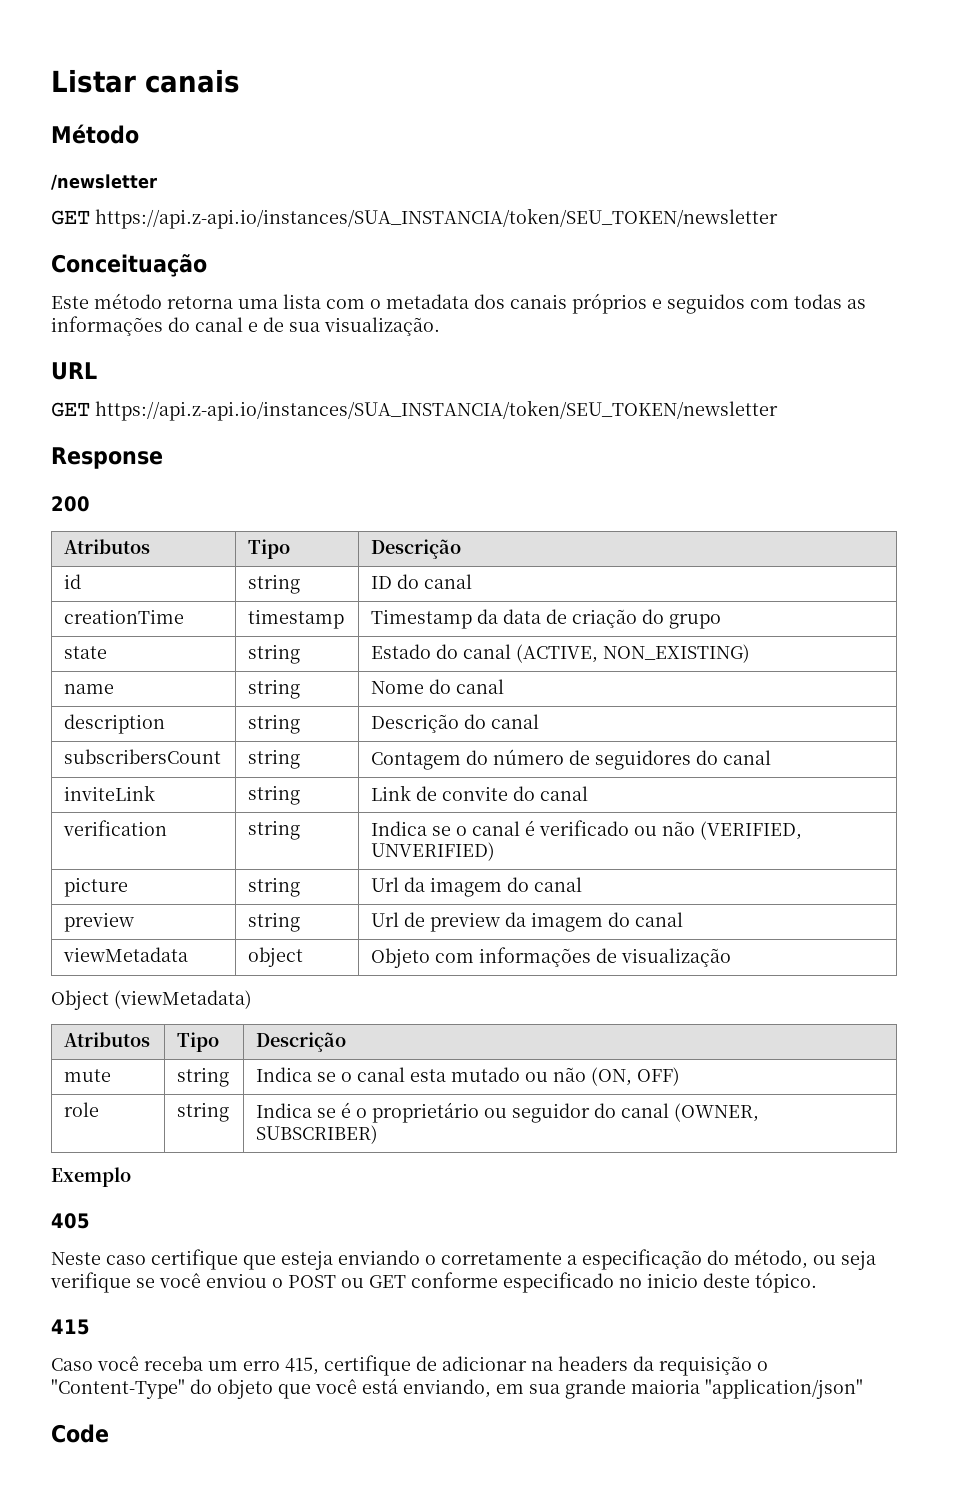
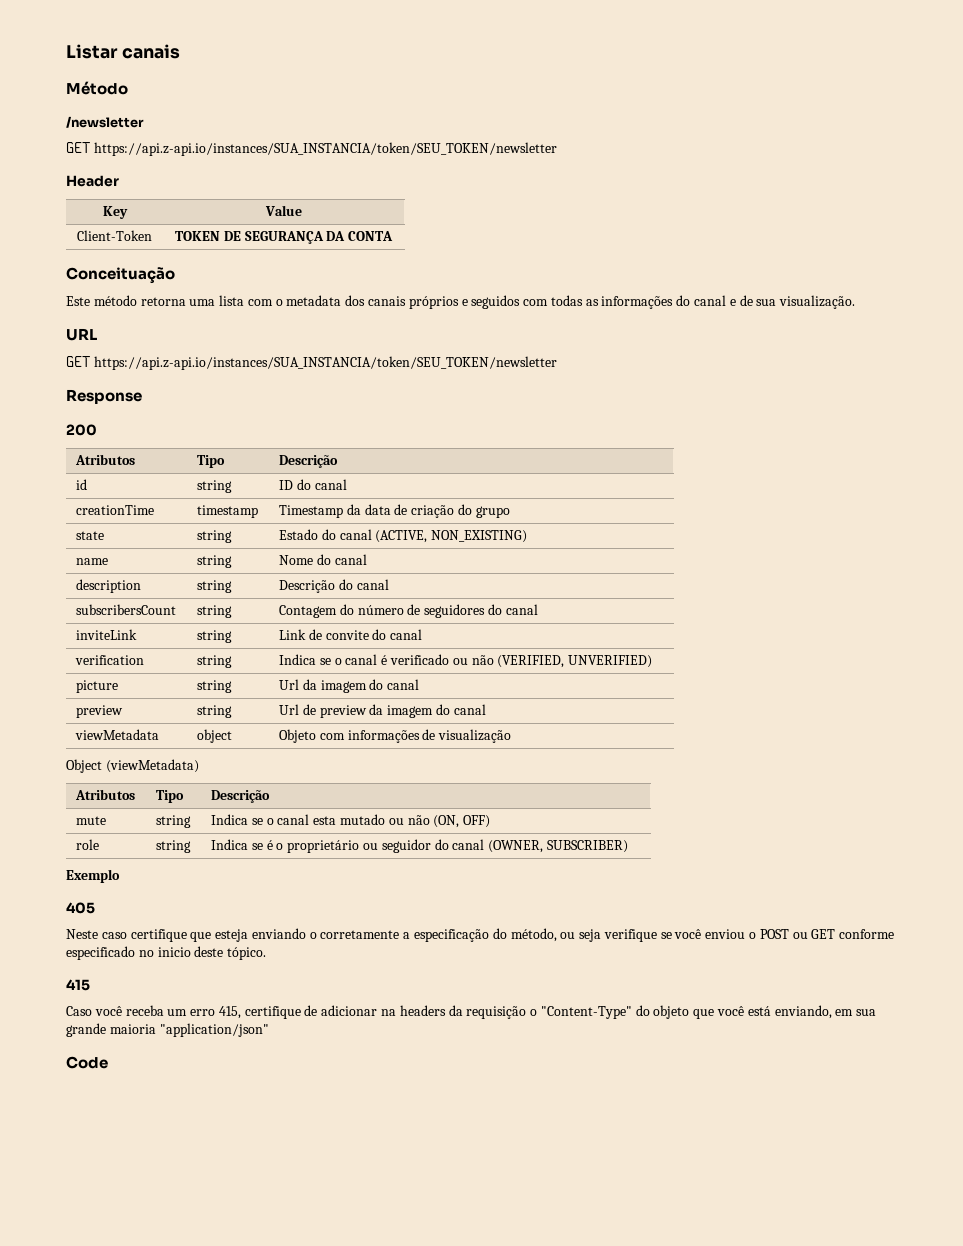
(778, 218) none -> [66,175,119,187] [102,206,128,219] [264,205,302,216] [77,230,152,241] [174,231,394,244] // Header // Key | Value // Client-Token | TOKEN DE SEGURANÇA DA CONTA

